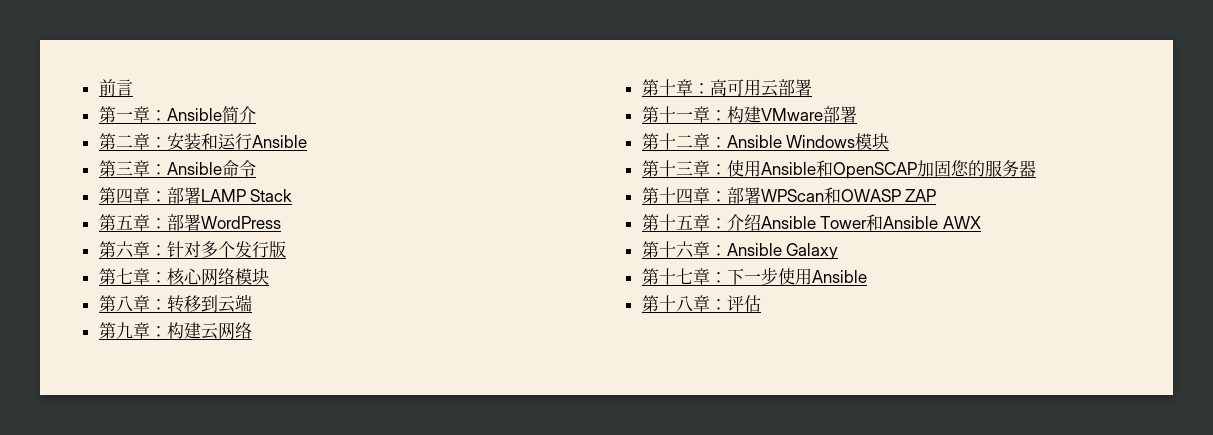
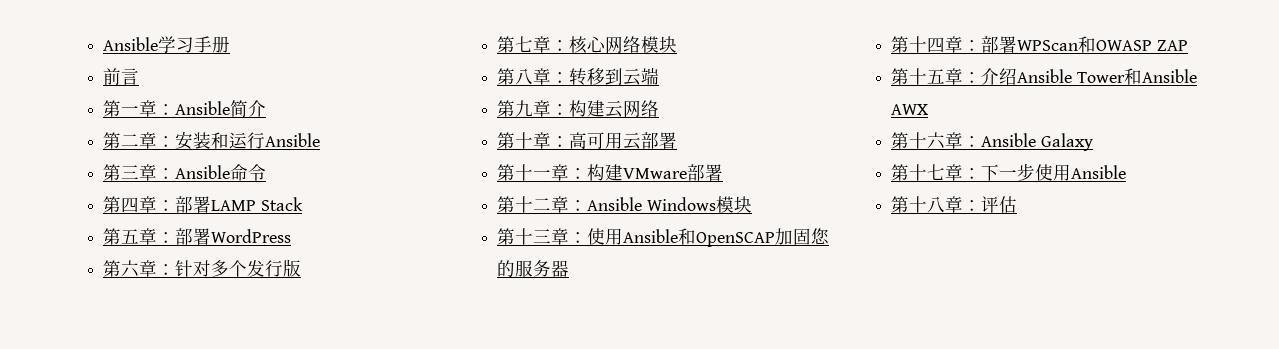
(98, 87) none -> [103,36,231,53] Ansible学习手册 //

